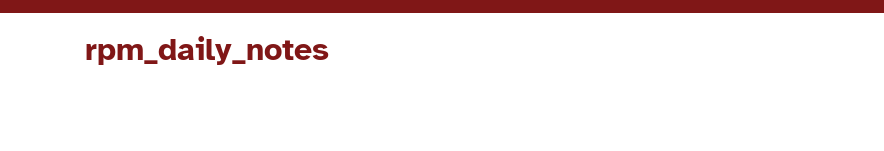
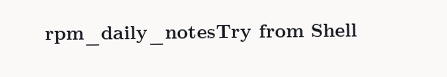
[85,36,329,65] rpm_daily_notes -> [44,23,357,47] rpm_daily_notesTry from Shell

